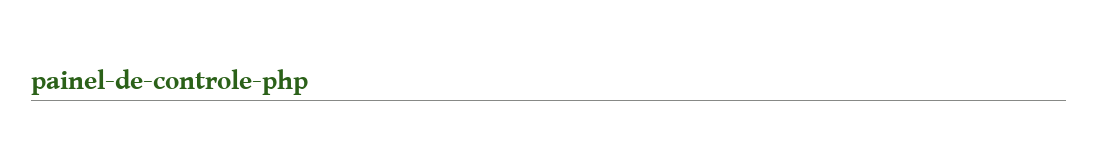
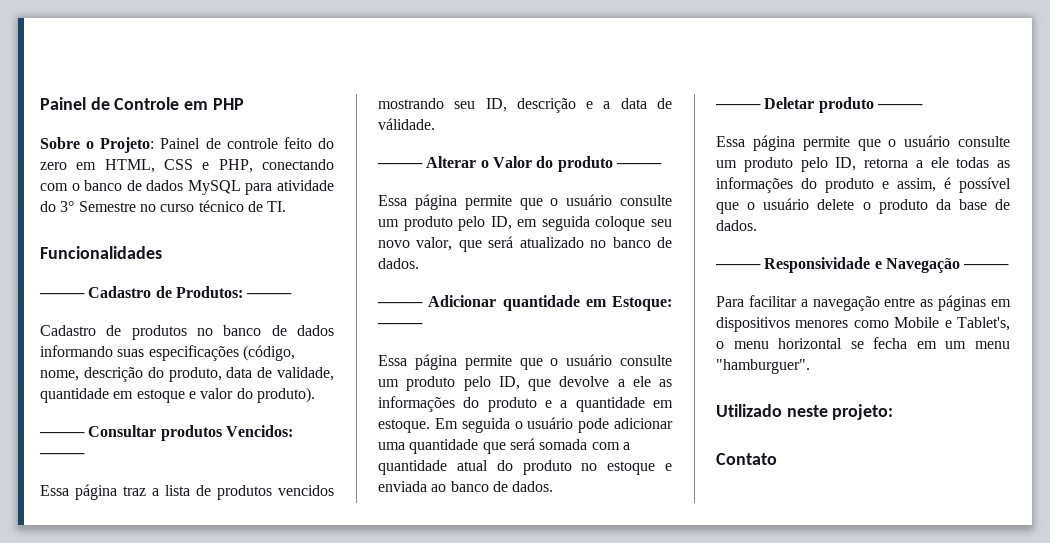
[31,69,308,95] painel-de-controle-php -> [40,97,244,110] [40,137,334,153] [40,159,334,173] [40,180,334,195] [40,200,287,212] [40,246,162,259] [39,286,293,298] [40,325,334,340] [40,345,295,361] [40,367,334,382] [40,387,315,403] [39,425,293,441] [39,453,85,458] [40,484,334,500] [378,98,672,113] [378,118,435,130] [377,156,662,172] [378,194,672,210] [378,216,672,231] [378,236,672,252] [378,258,419,269] [377,295,672,311] [377,323,423,328] [378,354,672,370] [378,376,672,391] [378,396,673,412] [378,417,673,433] [378,438,630,454] [378,460,672,475] [378,481,554,492] [715,97,923,113] [716,135,1010,151] [716,157,1010,172] [716,177,1011,193] [716,198,1010,214] [716,220,757,231] [715,257,1010,273] [716,295,1011,311] [716,317,1010,332] [716,337,1010,349] [716,359,810,374] [716,404,894,420] [716,453,777,465] Painel de Controle em PHP // Sobre o Projeto: Painel de controle feito do zero em HTML, CSS e PHP, conectando com o banco de dados MySQL para atividade do 3° Semestre no curso técnico de TI. // Funcionalidades // ──── Cadastro de Produtos: ──── // Cadastro de produtos no banco de dados informando suas especificações (código, nome, descrição do produto, data de validade, quantidade em estoque e valor do produto). // ──── Consultar produtos Vencidos: ──── // Essa página traz a lista de produtos vencidos mostrando seu ID, descrição e a data de válidade. // ──── Alterar o Valor do produto ──── // Essa página permite que o usuário consulte um produto pelo ID, em seguida coloque seu novo valor, que será atualizado no banco de dados. // ──── Adicionar quantidade em Estoque: ──── // Essa página permite que o usuário consulte um produto pelo ID, que devolve a ele as informações do produto e a quantidade em estoque. Em seguida o usuário pode adicionar uma quantidade que será somada com a quantidade atual do produto no estoque e enviada ao banco de dados. // ──── Deletar produto ──── // Essa página permite que o usuário consulte um produto pelo ID, retorna a ele todas as informações do produto e assim, é possível que o usuário delete o produto da base de dados. // ──── Responsividade e Navegação ──── // Para facilitar a navegação entre as páginas em dispositivos menores como Mobile e Tablet's, o menu horizontal se fecha em um menu "hamburguer". // Utilizado neste projeto: // Contato

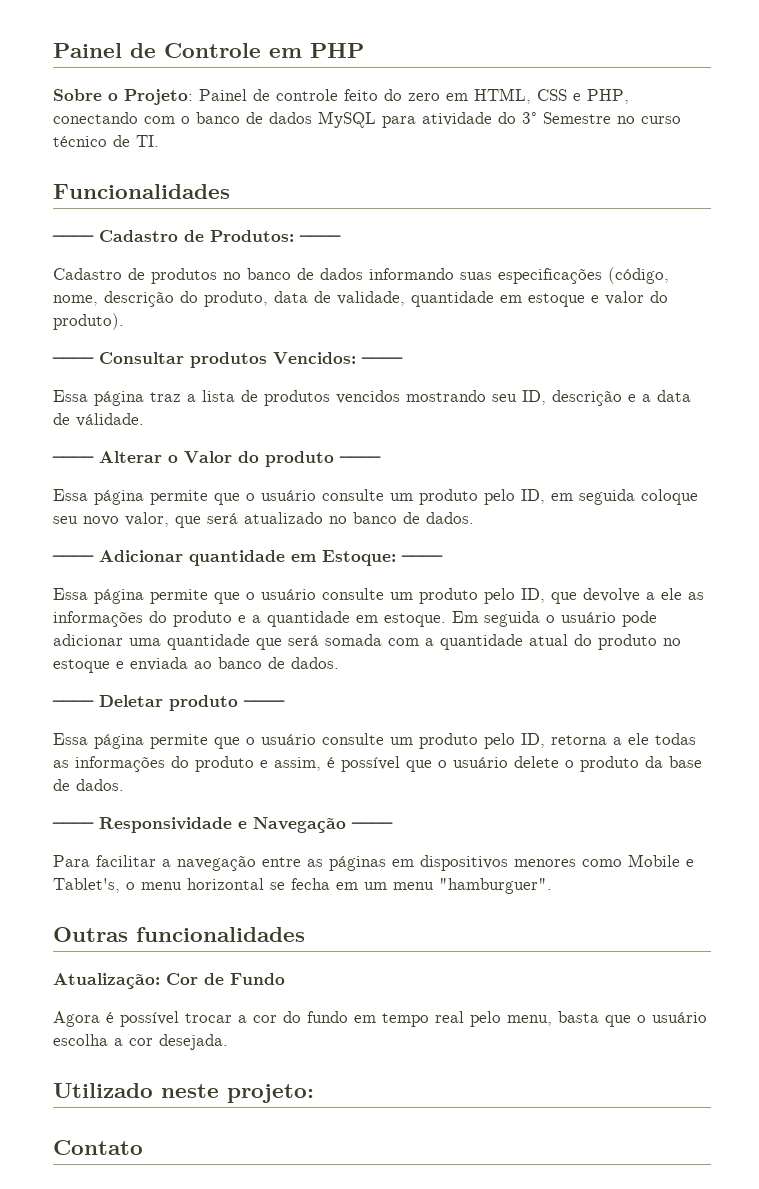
(810, 366) none -> [53,927,305,942] [53,973,285,989] [53,1011,707,1027] [53,1034,228,1050] // Outras funcionalidades // Atualização: Cor de Fundo // Agora é possível trocar a cor do fundo em tempo real pelo menu, basta que o usuário escolha a cor desejada.

